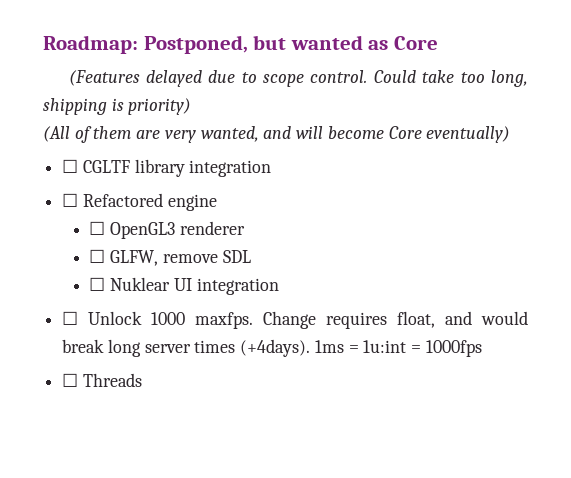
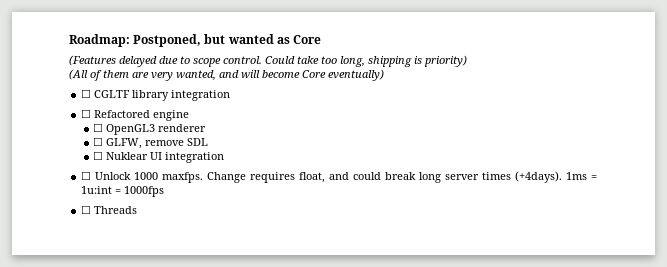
[481,311,528,325] would -> [353,172,382,180] could

